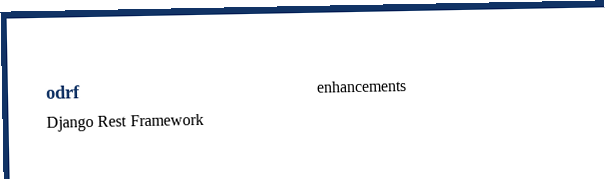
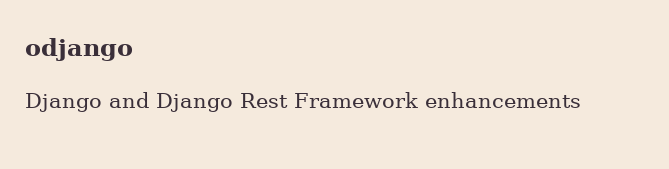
[45,85,81,99] [46,115,94,132] odrf // Django -> [25,38,133,61] [25,92,233,112] odjango // Django and Django

